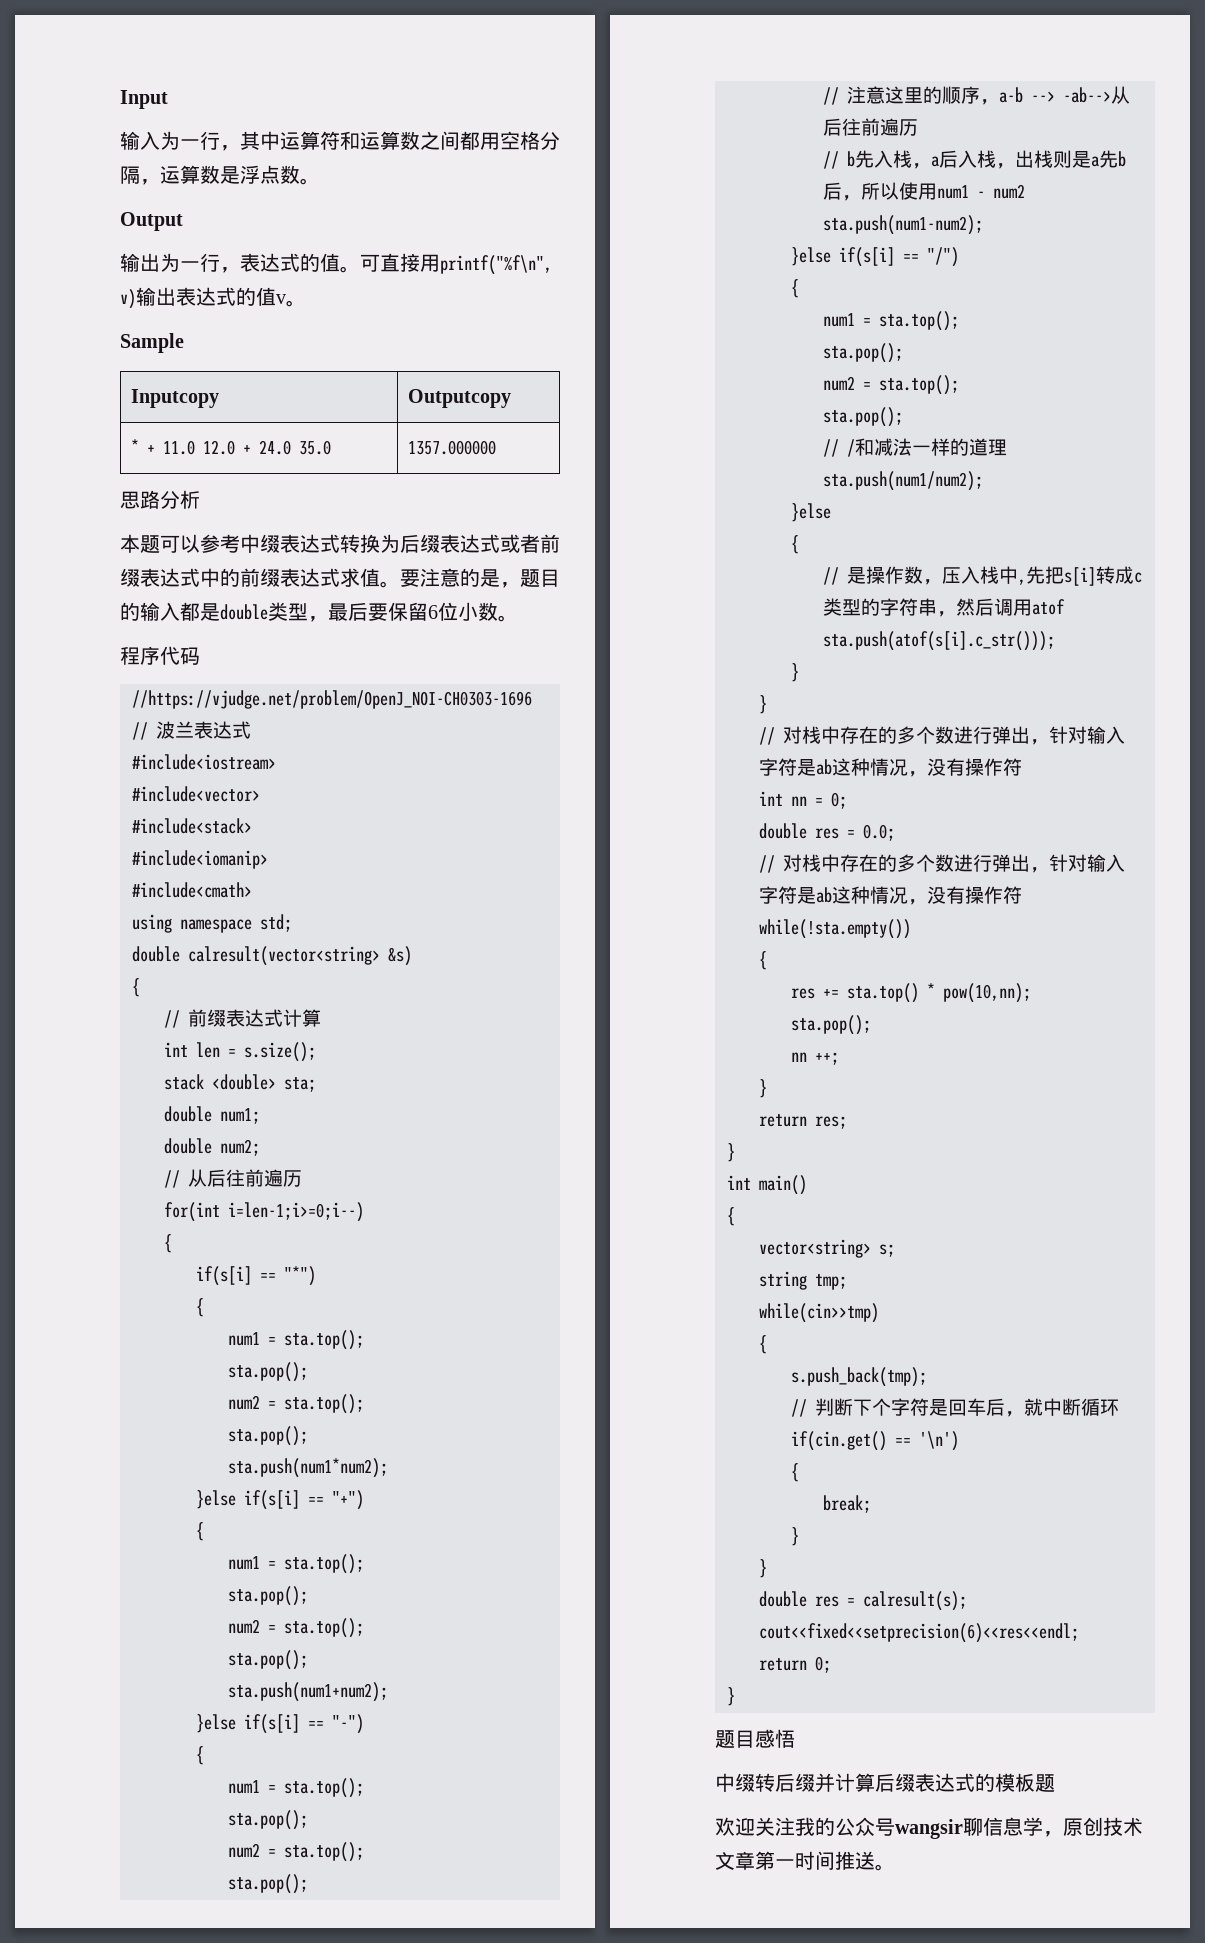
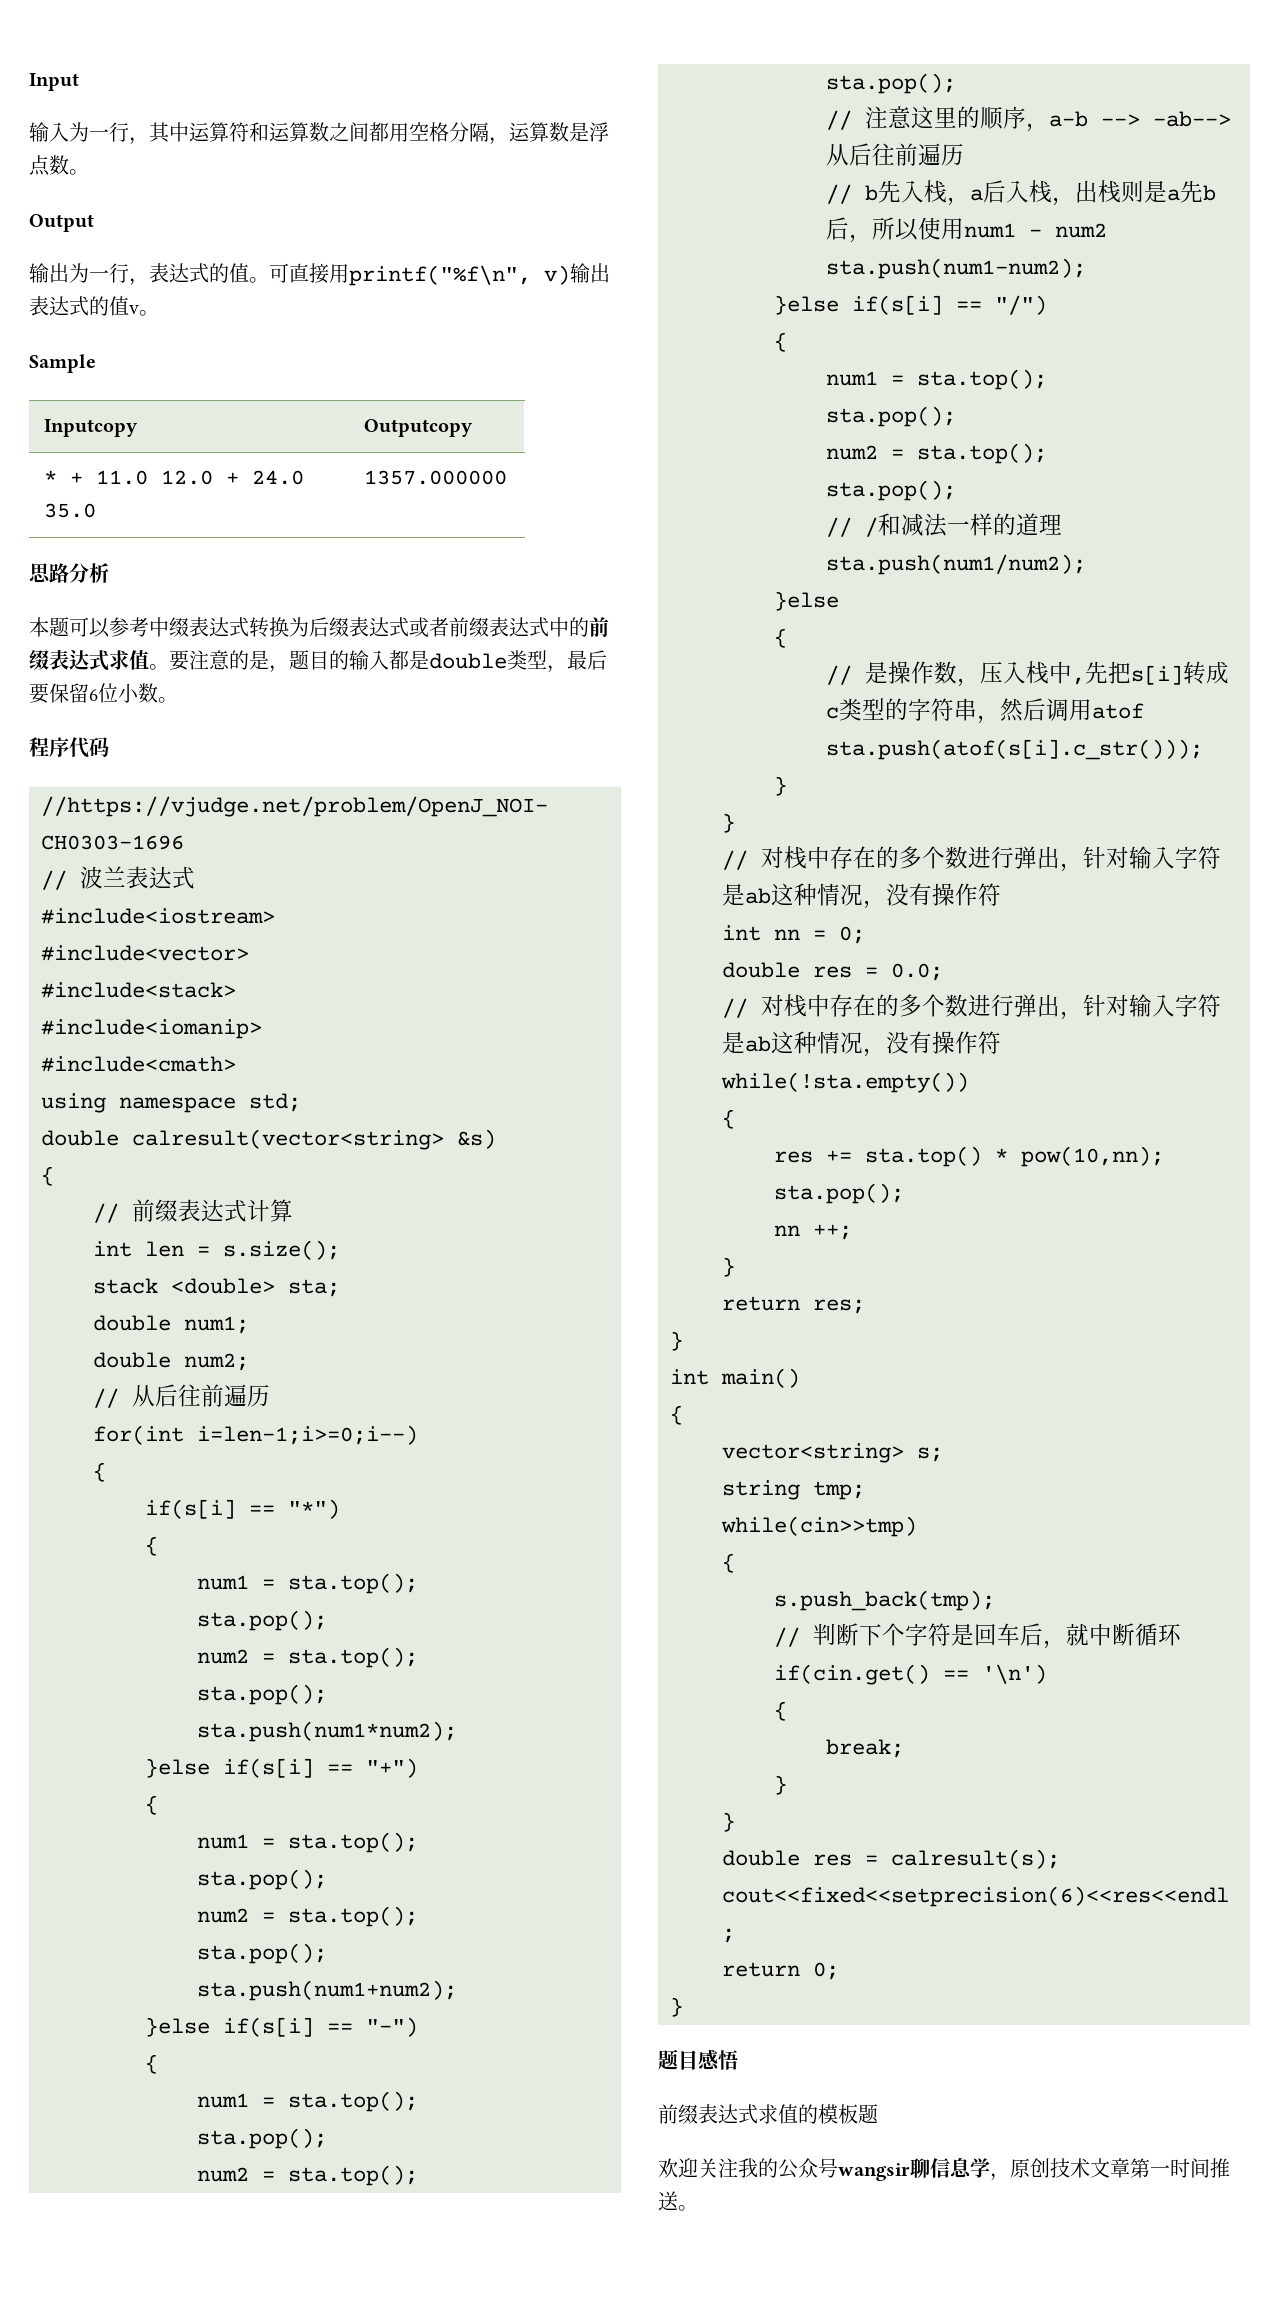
[715,1773,975,1793] 中缀转后缀并计算后缀表达式 -> [658,2104,798,2124] 前缀表达式求值

